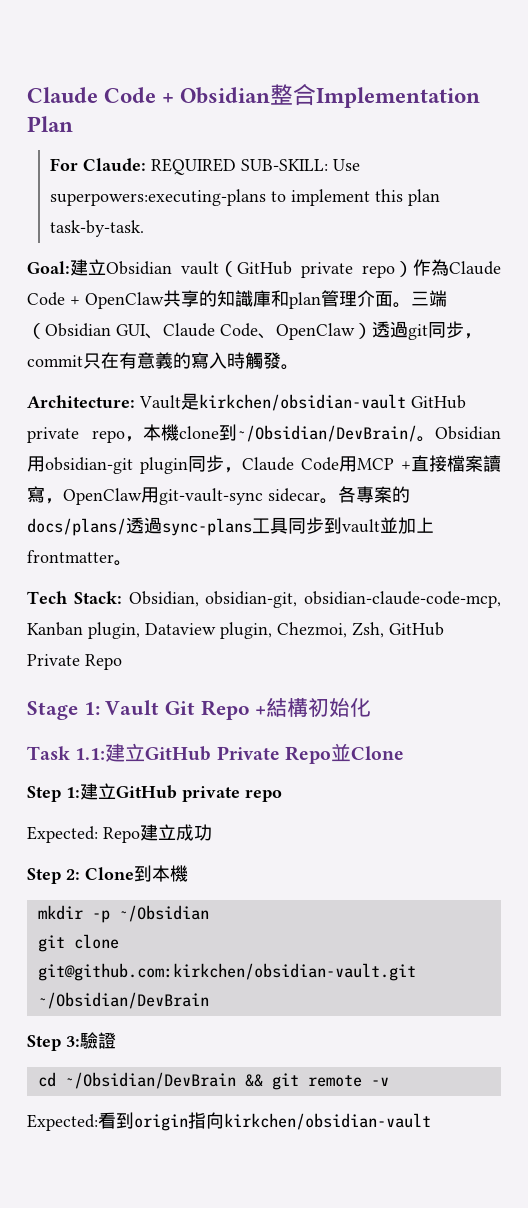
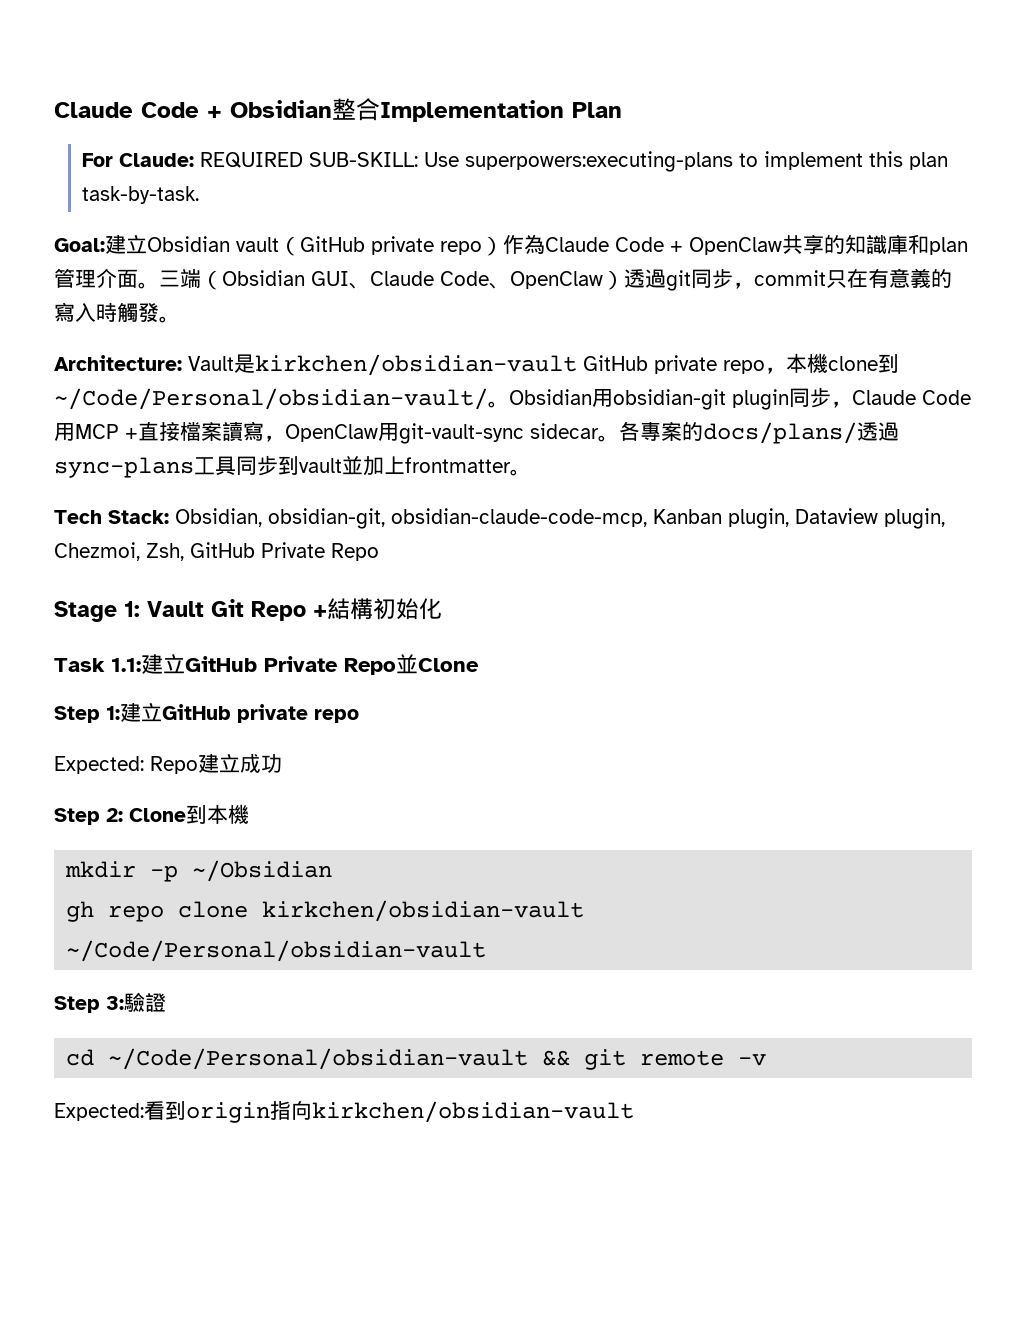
[237,425,417,442] ~/Obsidian/DevBrain/ -> [54,388,488,410] ~/Code/Personal/obsidian-vault/
[37,934,119,952] [37,963,416,981] [37,992,209,1009] git clone git@github.com:kirkchen/obsidian-vault.git ~/Obsidian/DevBrain -> [66,900,585,922] [66,940,487,962] gh repo clone kirkchen/obsidian-vault ~/Code/Personal/obsidian-vault
[64,1072,236,1089] ~/Obsidian/DevBrain -> [108,1048,529,1070] ~/Code/Personal/obsidian-vault

